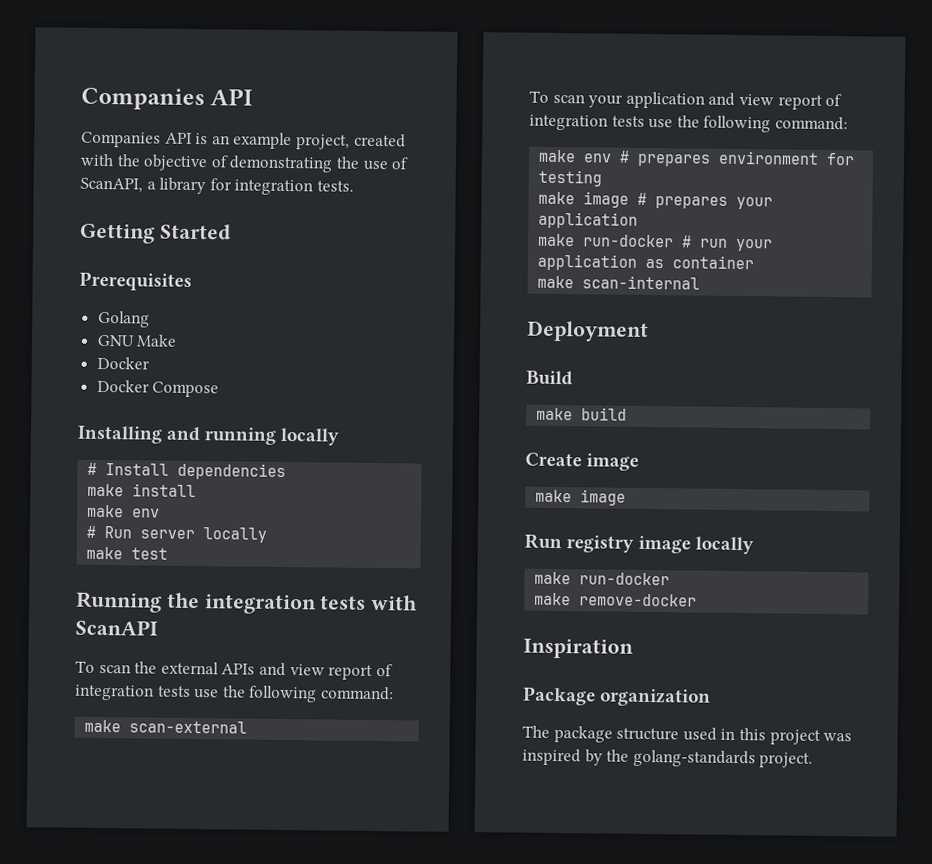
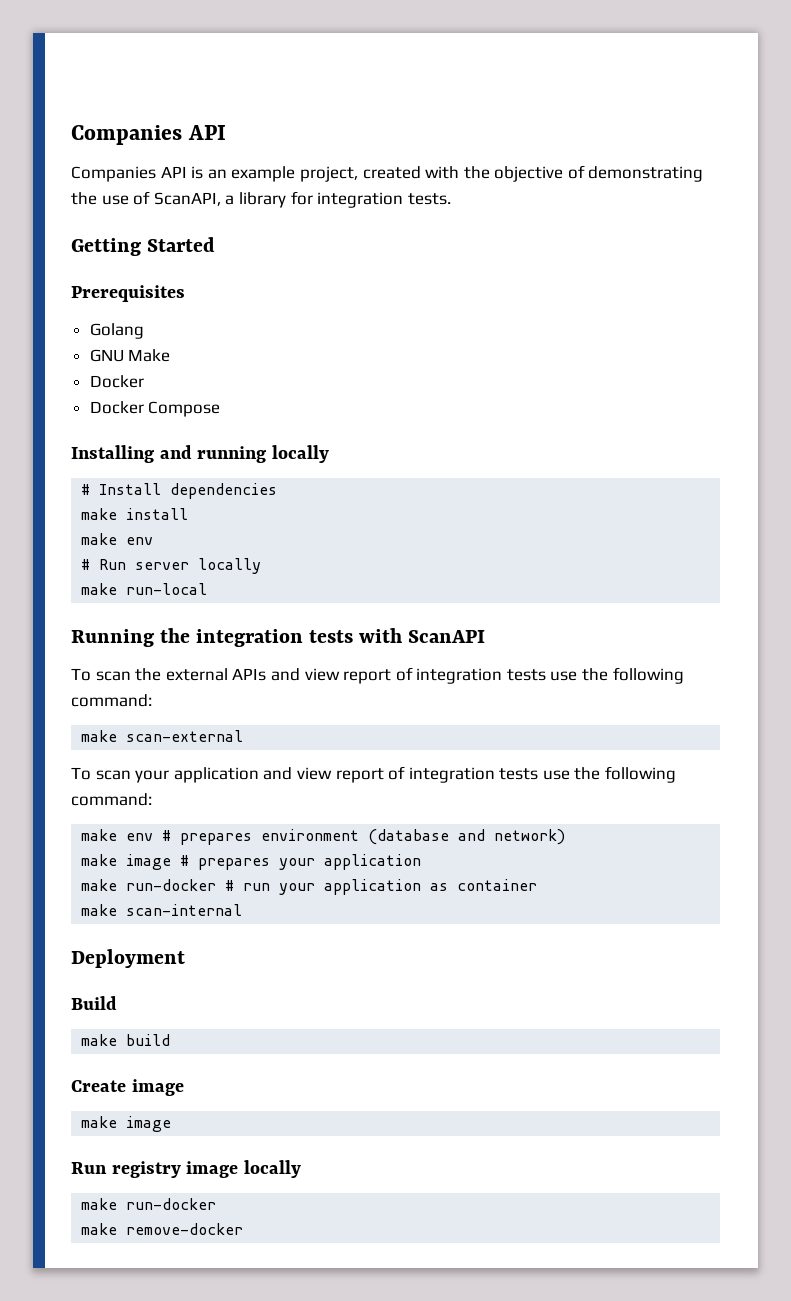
[131,547,169,560] test -> [126,583,208,595] run-local
[826,152,856,166] [538,169,603,187] for testing -> [368,829,566,845] (database and network)
[523,638,634,659] [523,686,712,707] [522,725,853,745] [522,748,814,768] // Inspiration // Package organization // The package structure used in this project was inspired by the golang-standards project. -> (244, 1229) none

